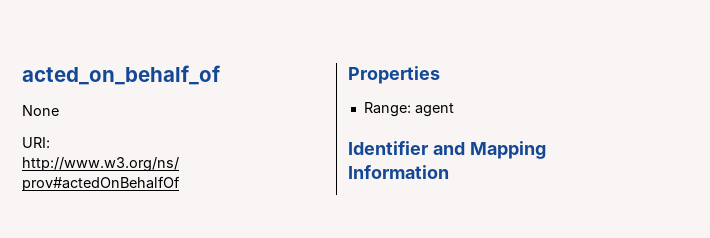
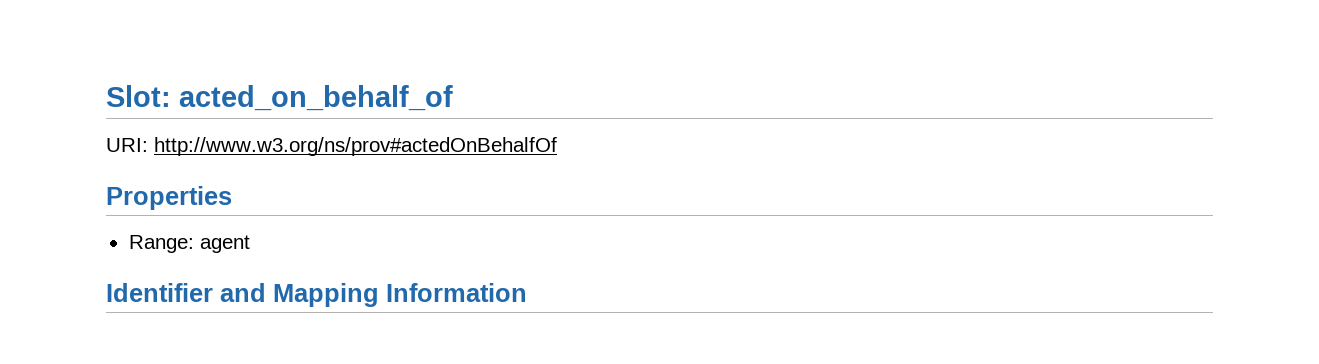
(22, 75) none -> [106,85,171,107] Slot:
[22,105,59,116] // None -> (453, 98) none

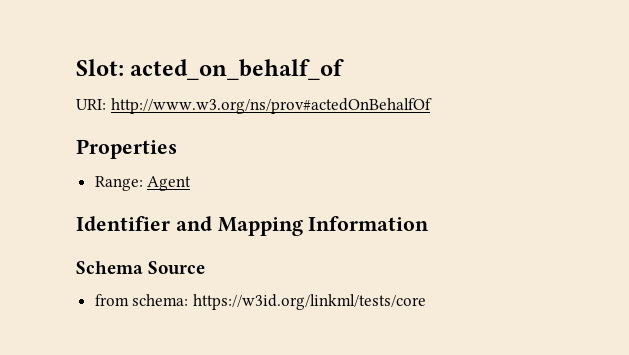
[199,235,250,253] agent -> [147,176,192,191] Agent
(527, 292) none -> [76,261,206,275] [94,294,426,310] // Schema Source // from schema: https://w3id.org/linkml/tests/core

